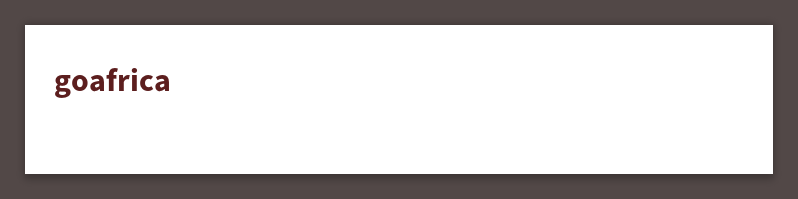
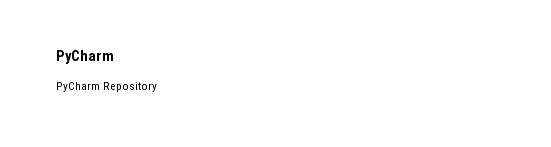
[54,68,171,98] goafrica -> [56,50,114,64] [56,82,158,92] PyCharm // PyCharm Repository

